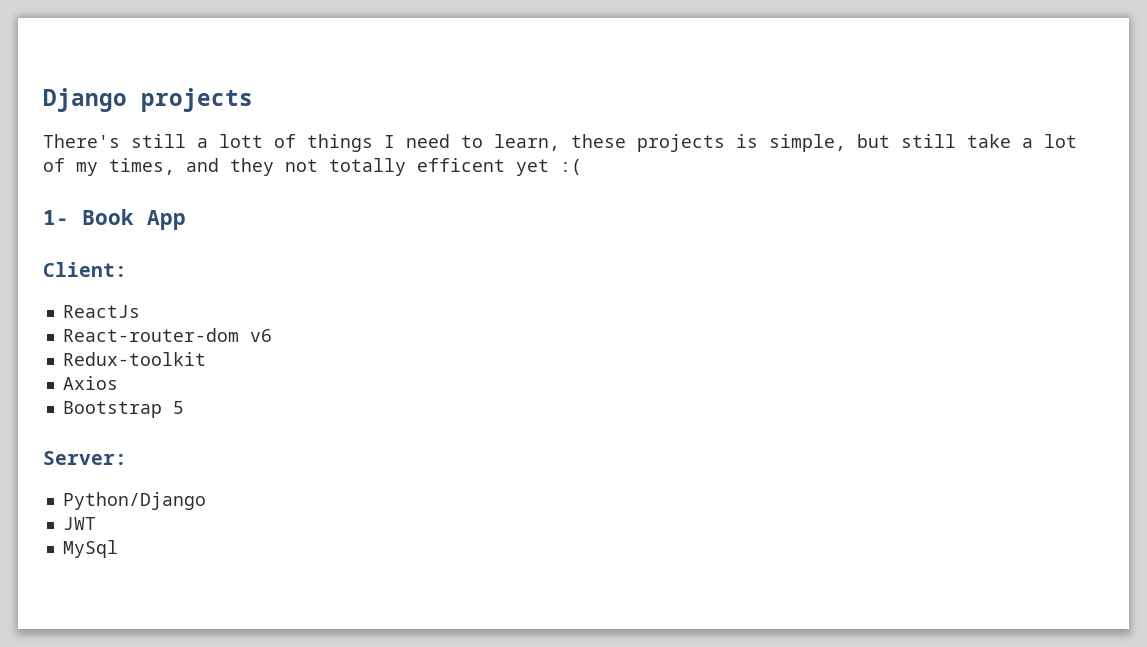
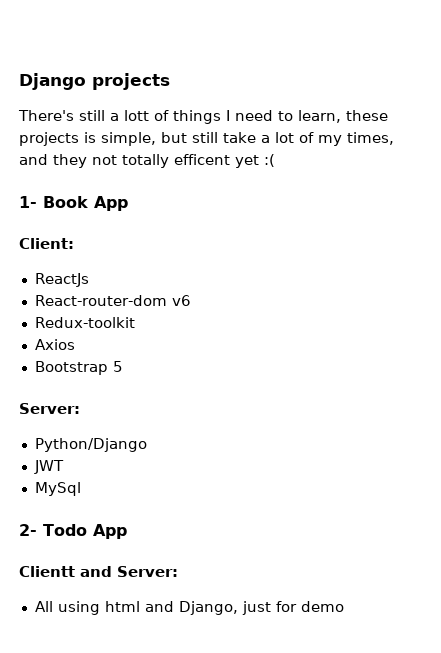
(118, 549) none -> [19,524,127,539] [19,566,178,577] [34,601,344,615] // 2- Todo App // Clientt and Server: // All using html and Django, just for demo

